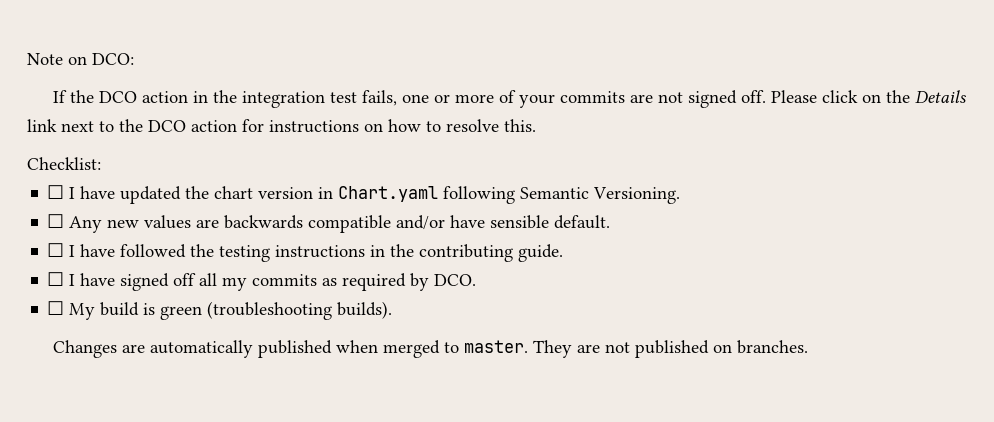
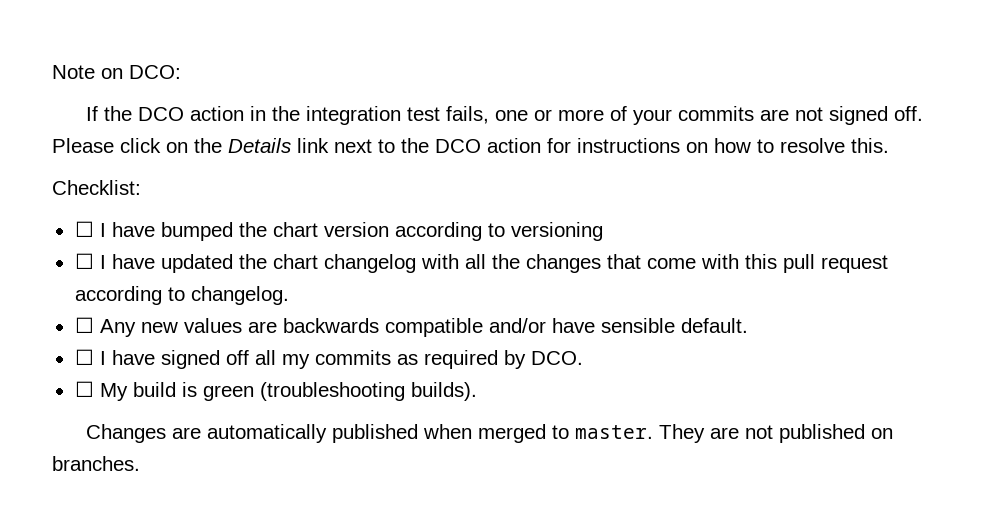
(101, 163) none -> [74,221,603,241] // ☐ I have bumped the chart version according to versioning
[258,186,681,204] version in Chart.yaml following Semantic Versioning. -> [323,254,888,273] [74,286,289,305] changelog with all the changes that come with this pull request according to changelog.
[47,243,564,262] // ☐ I have followed the testing instructions in the contributing guide. -> (748, 325) none

